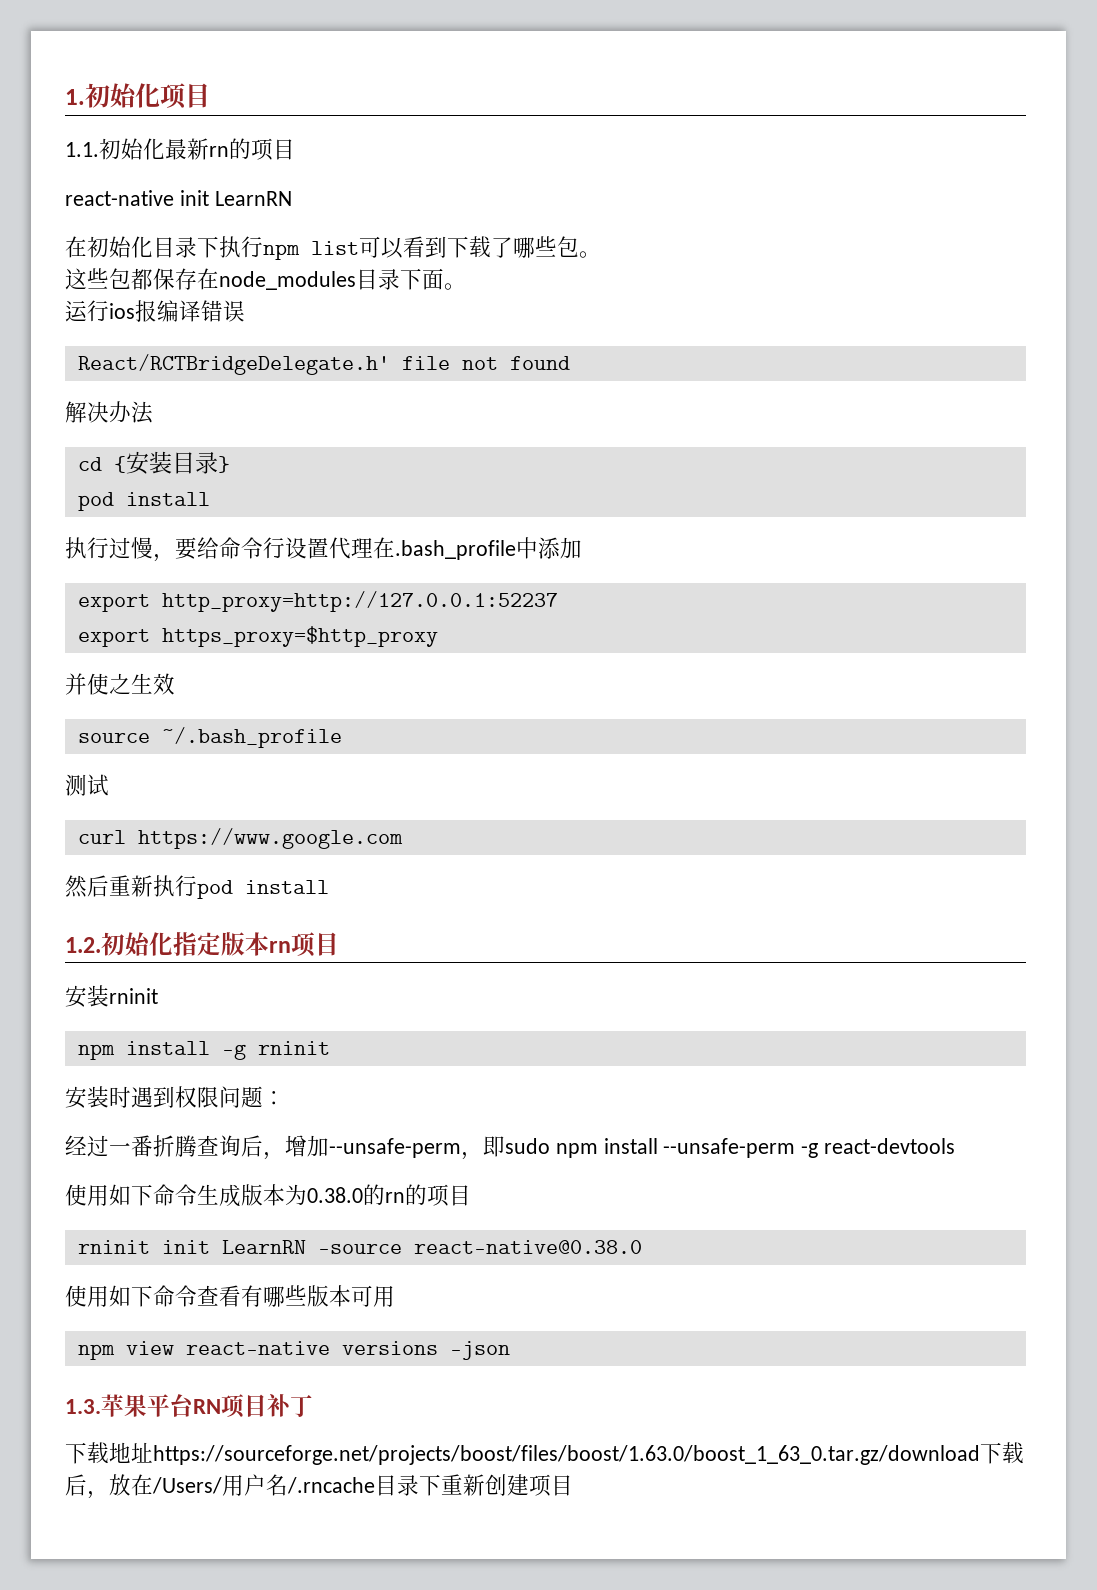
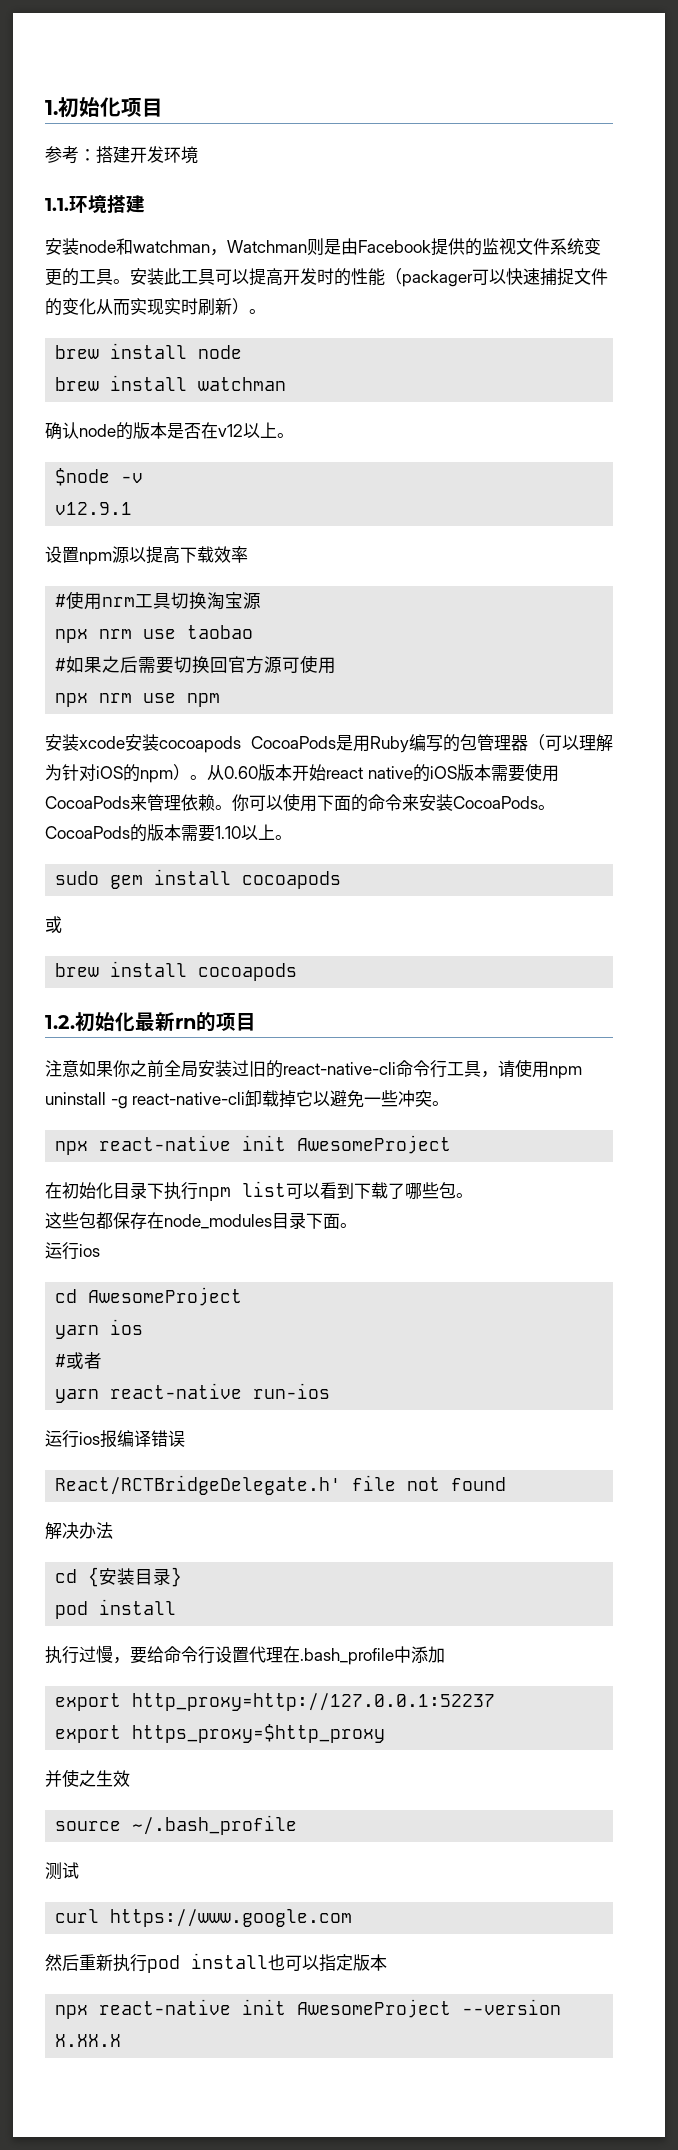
[65,142,99,157] 1.1. -> [45,146,198,164] [45,195,145,213] [45,238,601,256] [45,268,608,287] [45,298,266,316] [55,343,243,359] [55,375,287,391] [45,422,294,440] [55,468,144,486] [55,502,133,515] [45,546,248,565] [55,591,262,610] [55,625,254,643] [55,655,337,674] [55,693,221,707] [45,734,613,753] [45,763,559,783] [45,793,555,812] [45,824,292,842] [55,869,342,889] [45,916,62,933] [55,961,298,981] [45,1015,75,1029] 参考：搭建开发环境 // 1.1.环境搭建 // 安装node和watchman，Watchman则是由Facebook提供的监视文件系统变更的工具。安装此工具可以提高开发时的性能（packager可以快速捕捉文件的变化从而实现实时刷新）。 // brew install node // brew install watchman // 确认node的版本是否在v12以上。 // $node -v // v12.9.1 // 设置npm源以提高下载效率 // #使用nrm工具切换淘宝源 // npx nrm use taobao // #如果之后需要切换回官方源可使用 // npx nrm use npm // 安装xcode安装cocoapods CocoaPods是用Ruby编写的包管理器（可以理解为针对iOS的npm）。从0.60版本开始react native的iOS版本需要使用CocoaPods来管理依赖。你可以使用下面的命令来安装CocoaPods。CocoaPods的版本需要1.10以上。 // sudo gem install cocoapods // 或 // brew install cocoapods // 1.2.
[65,190,292,206] react-native init LearnRN -> [45,1059,582,1079] [45,1090,450,1109] [55,1135,452,1155] 注意如果你之前全局安装过旧的react-native-cli命令行工具，请使用npm uninstall -g react-native-cli卸载掉它以避免一些冲突。 // npx react-native init AwesomeProject
(135, 311) none -> [55,1287,243,1306] [55,1319,144,1339] [55,1352,103,1369] [55,1383,331,1403] [45,1430,100,1448] // cd AwesomeProject // yarn ios // #或者 // yarn react-native run-ios // 运行ios
[65,932,173,956] // 1.2.初始化 -> [268,1954,319,1971] 也可以
[269,932,339,957] [65,985,158,1008] [77,1041,330,1060] [65,1086,285,1109] [65,1135,956,1160] [65,1184,471,1207] [77,1240,642,1254] [65,1285,395,1307] [77,1341,510,1360] [65,1394,313,1418] [65,1442,1024,1465] [65,1474,573,1499] rn项目 // 安装rninit // npm install -g rninit // 安装时遇到权限问题： // 经过一番折腾查询后，增加--unsafe-perm，即sudo npm install --unsafe-perm -g react-devtools // 使用如下命令生成版本为0.38.0的rn的项目 // rninit init LearnRN -source react-native@0.38.0 // 使用如下命令查看有哪些版本可用 // npm view react-native versions -json // 1.3.苹果平台RN项目补丁 // 下载地址https://sourceforge.net/projects/boost/files/boost/1.63.0/boost_1_63_0.tar.gz/download下载后，放在/Users/用户名/.rncache目录下重新创建项目 -> [55,1999,562,2019] [55,2034,122,2047] // npx react-native init AwesomeProject --version X.XX.X

